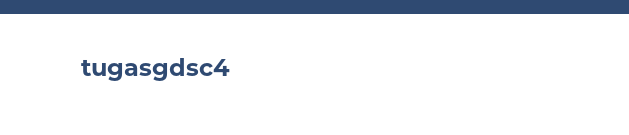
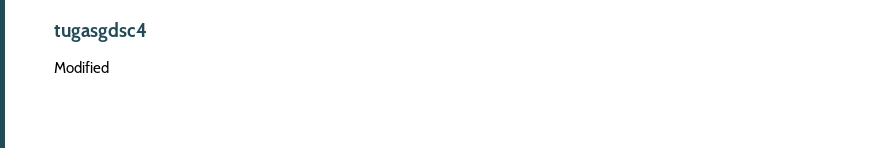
(230, 69) none -> [54,61,109,73] // Modified

